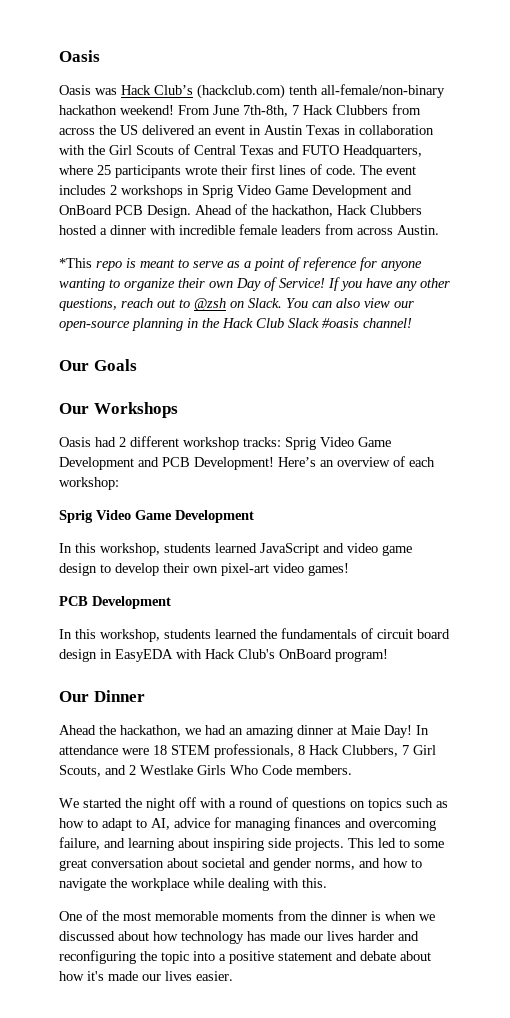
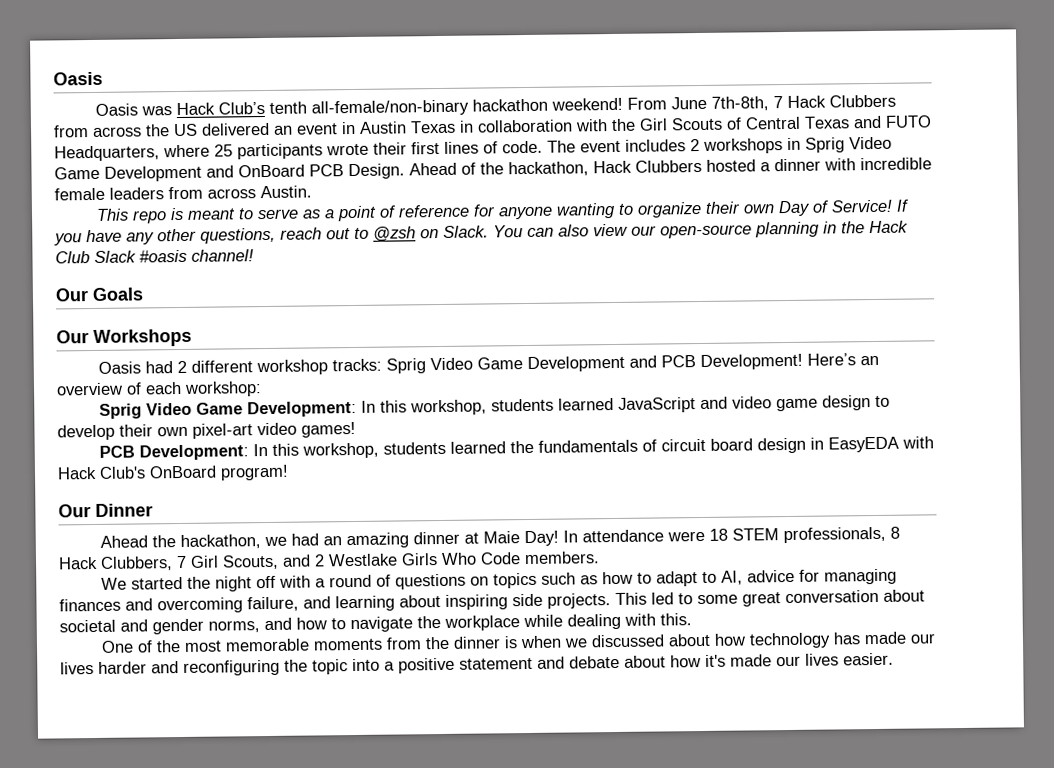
[197,84,285,99] (hackclub.com) -> (266, 108) none
[59,258,92,268] *This -> [96,208,130,221] This
[175,510,254,523] Development // -> [247,400,358,418] Development:
[92,596,171,609] Development // -> [139,444,250,461] Development:

